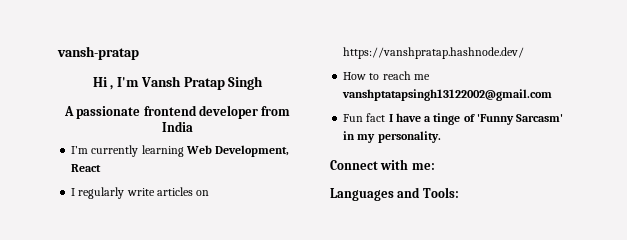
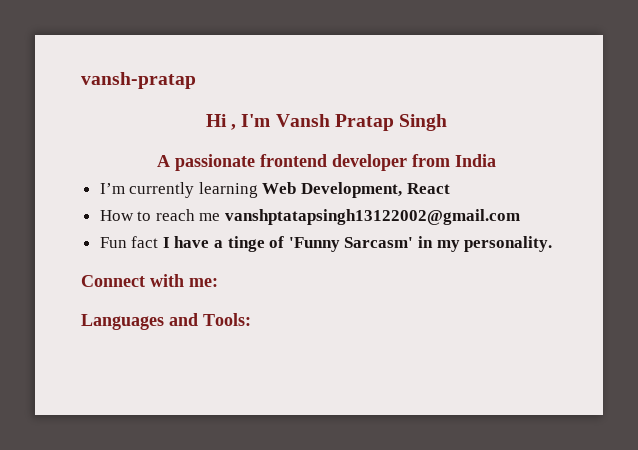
[71,187,210,199] [343,47,525,59] // I regularly write articles on https://vanshpratap.hashnode.dev/ -> (450, 188) none

